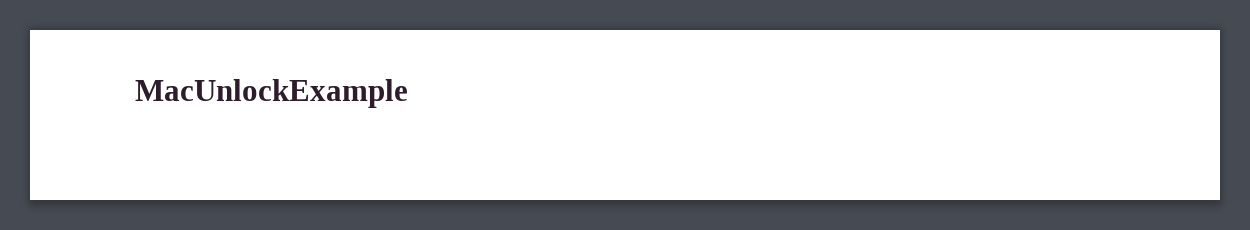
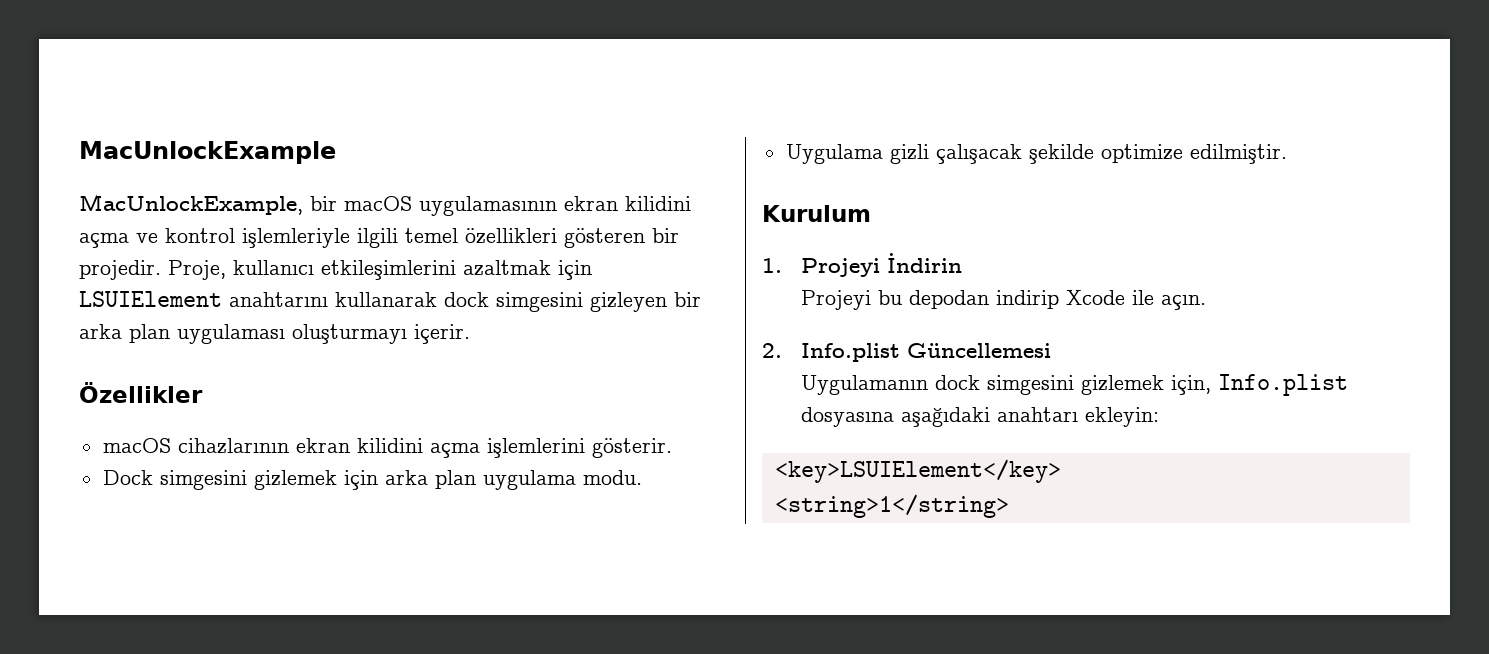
(408, 93) none -> [79,194,691,216] [79,228,679,248] [79,260,592,280] [79,291,701,312] [79,324,470,344] [79,382,203,403] [102,438,672,458] [102,470,642,490] [785,144,1287,164] [762,205,871,222] [762,253,963,277] [801,290,1207,310] [762,343,1052,362] [801,374,1349,396] [801,407,1160,427] [774,459,1061,483] [774,494,1009,518] // MacUnlockExample, bir macOS uygulamasının ekran kilidini açma ve kontrol işlemleriyle ilgili temel özellikleri gösteren bir projedir. Proje, kullanıcı etkileşimlerini azaltmak için LSUIElement anahtarını kullanarak dock simgesini gizleyen bir arka plan uygulaması oluşturmayı içerir. // Özellikler // macOS cihazlarının ekran kilidini açma işlemlerini gösterir. // Dock simgesini gizlemek için arka plan uygulama modu. // Uygulama gizli çalışacak şekilde optimize edilmiştir. // Kurulum // 1. Projeyi İndirin // Projeyi bu depodan indirip Xcode ile açın. // 2. Info.plist Güncellemesi // Uygulamanın dock simgesini gizlemek için, Info.plist dosyasına aşağıdaki anahtarı ekleyin: // <key>LSUIElement</key> // <string>1</string>

